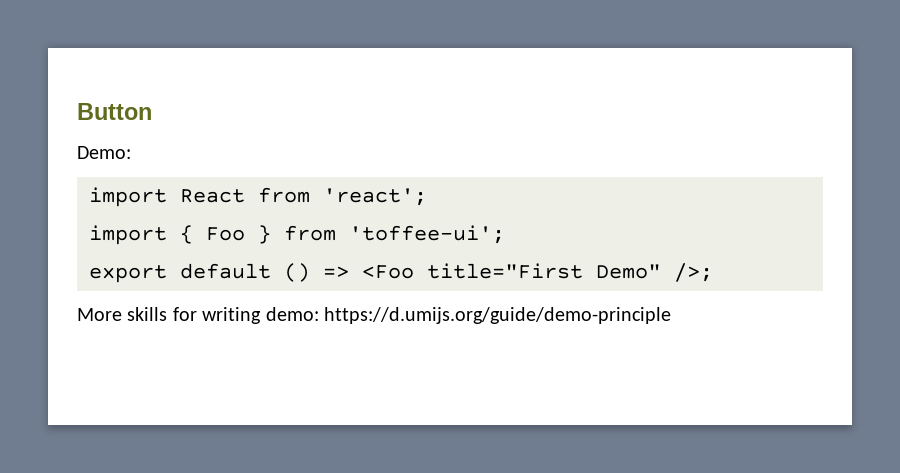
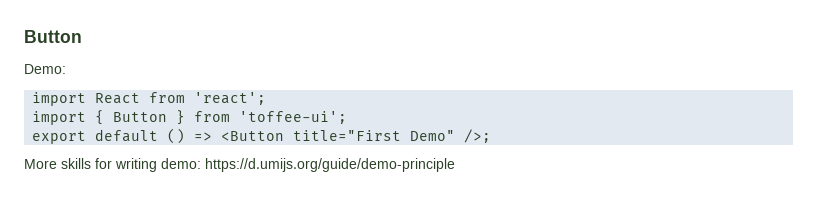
[206,227,245,241] Foo -> [113,112,168,122] Button
[362,265,414,279] <Foo -> [221,131,285,141] <Button

